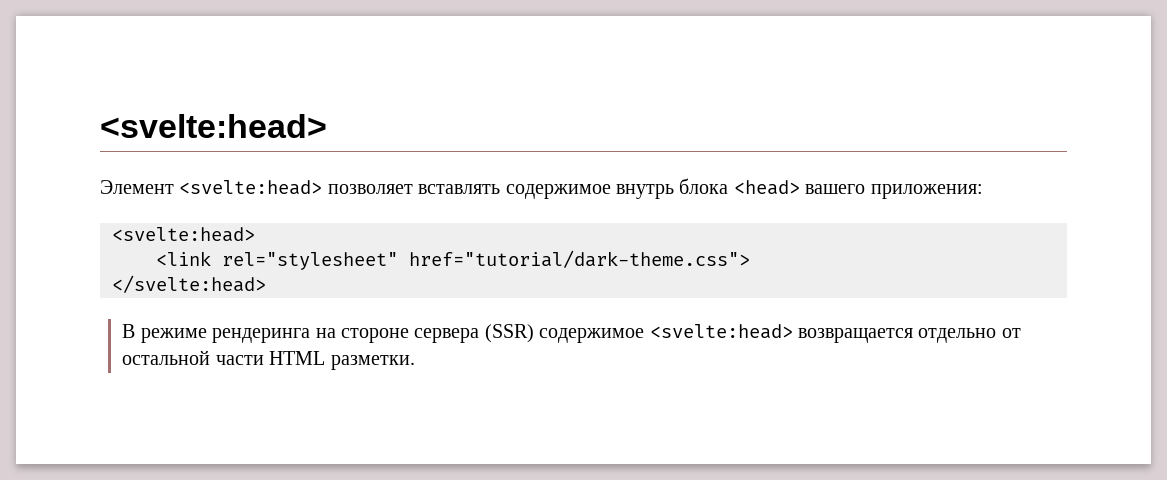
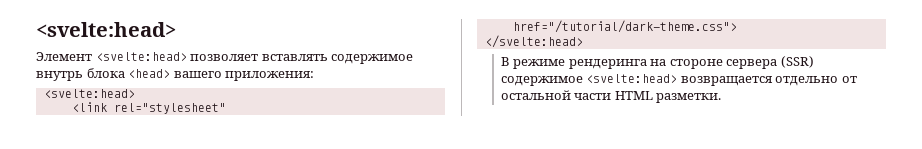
[409,250,750,268] href="tutorial/dark-theme.css"> -> [512,20,737,33] href="/tutorial/dark-theme.css">

